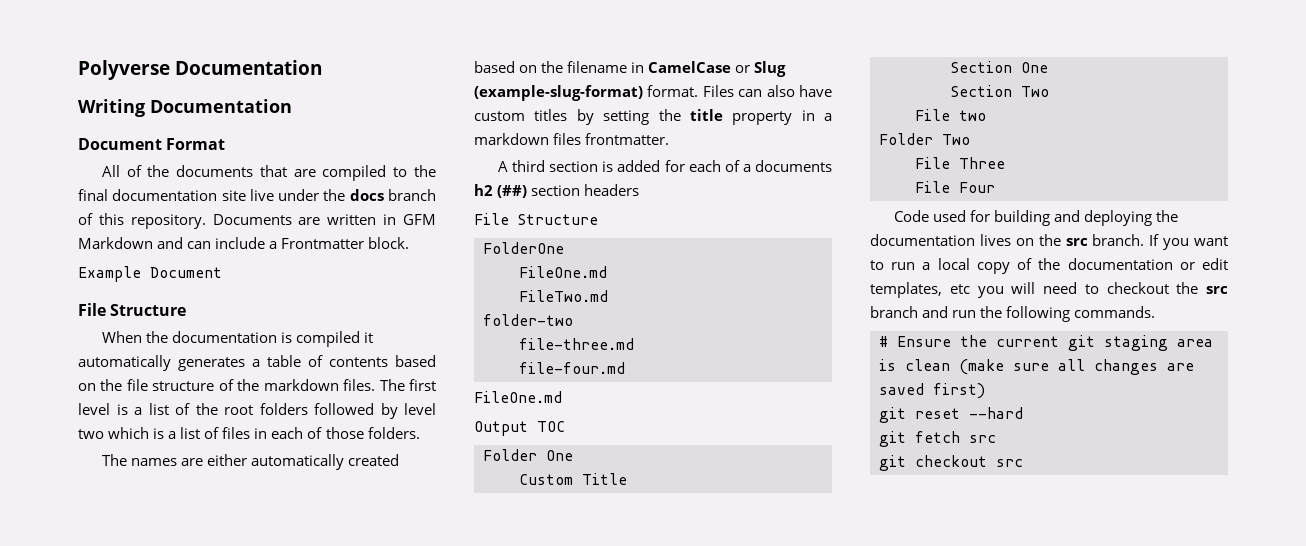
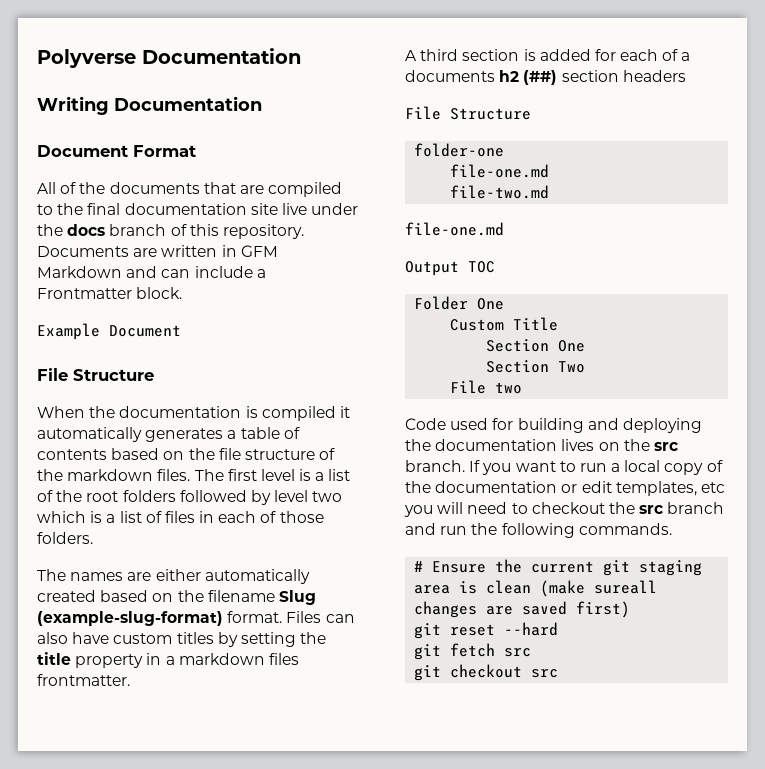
[631,61,751,73] in CamelCase or -> (275, 596) none
[483,242,564,254] [519,266,607,278] [519,290,608,302] [483,314,573,326] [519,338,634,350] [519,362,625,374] [474,391,562,403] FolderOne // FileOne.md // FileTwo.md // folder-two // file-three.md // file-four.md // FileOne.md -> [414,143,505,157] [450,164,550,178] [450,185,550,199] [405,222,504,236] folder-one // file-one.md // file-two.md // file-one.md
[879,133,970,145] [915,157,1005,169] [915,181,995,193] // Folder Two // File Three // File Four -> (523, 388) none
[1013,359,1085,371] sure all -> [594,580,658,594] sureall

